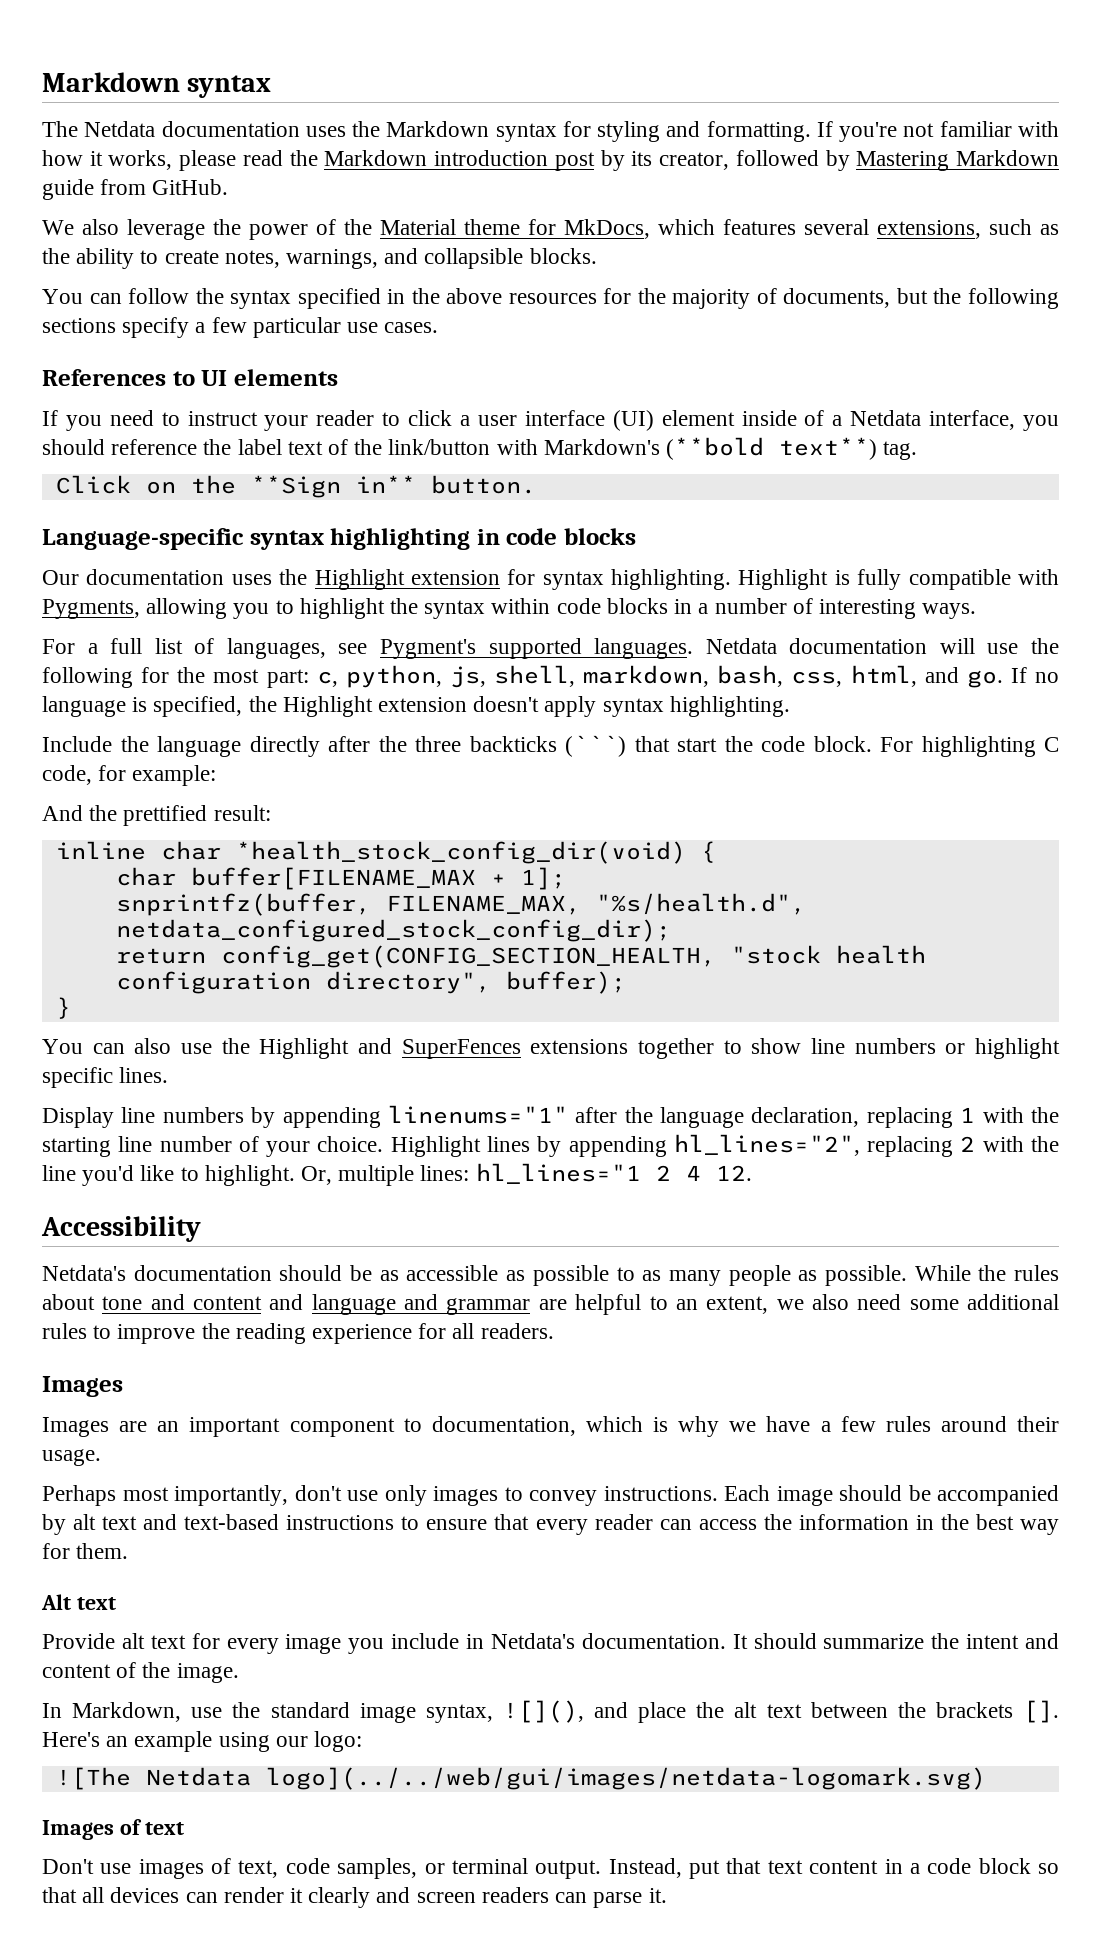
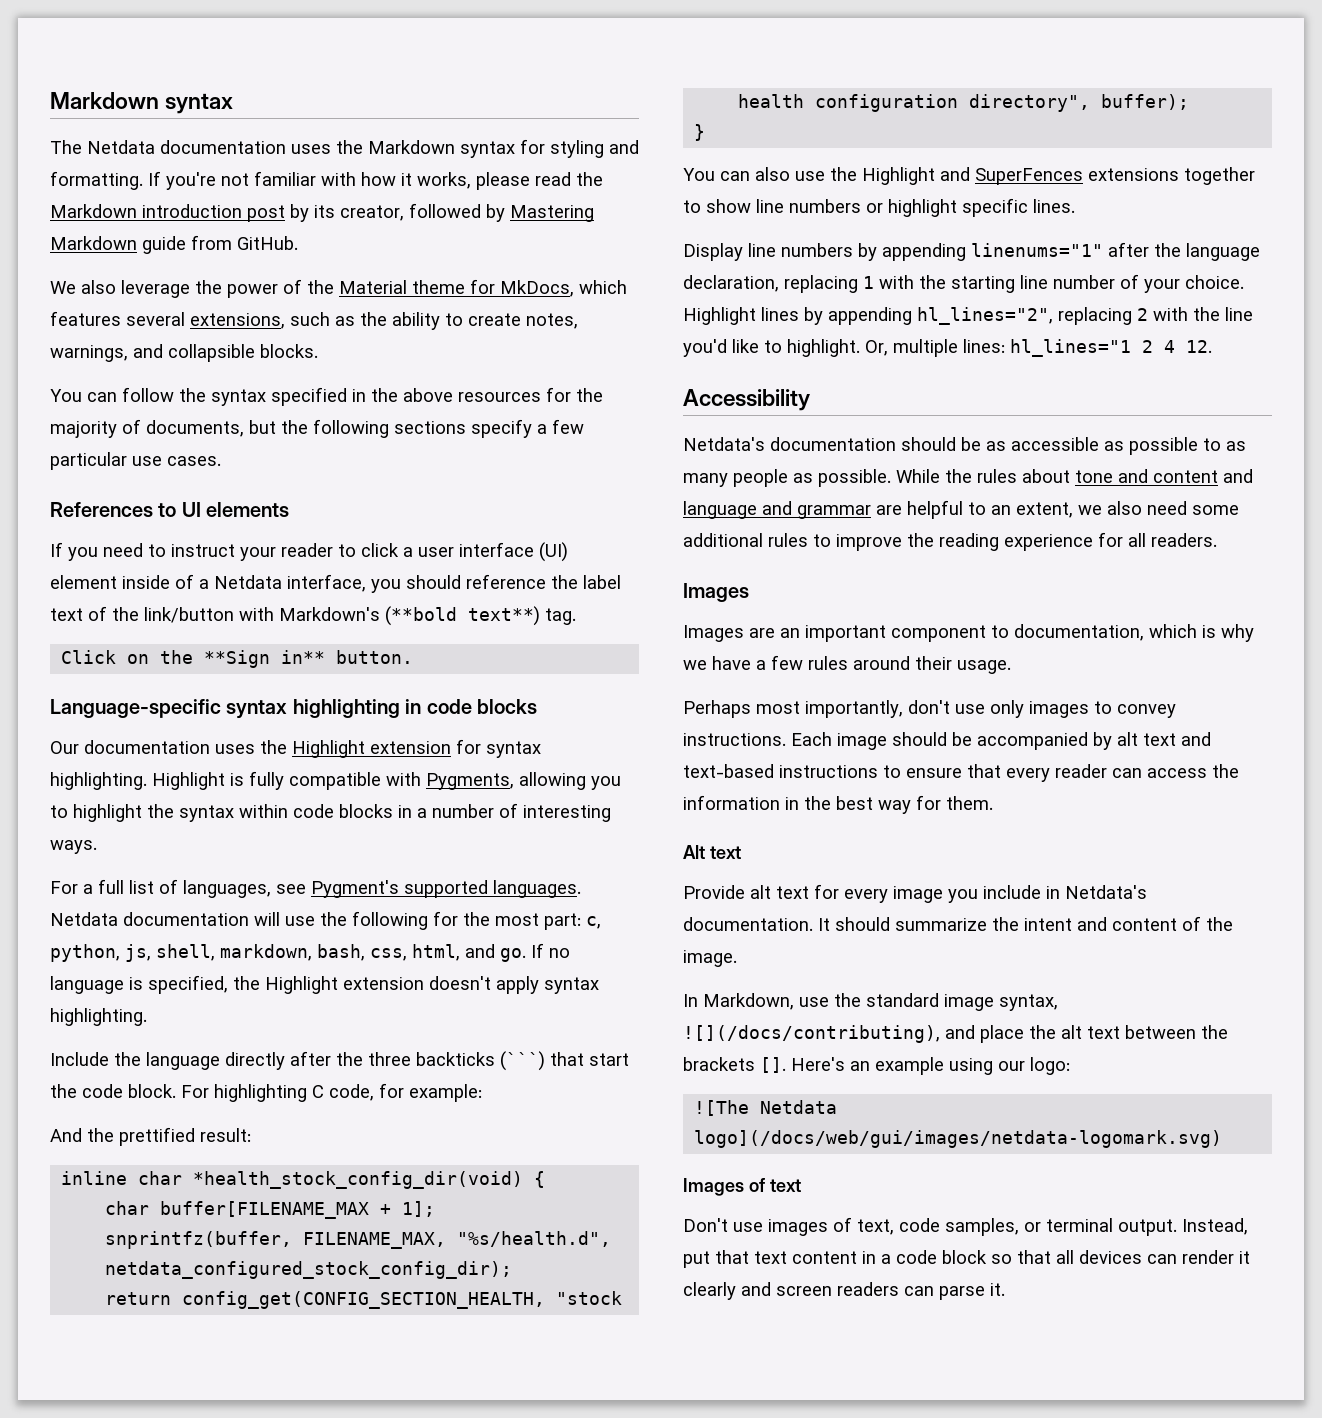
[502,1700,584,1723] ![](), -> [683,1025,940,1043] ![](/docs/contributing),
[265,1767,986,1790] logo](../../web/gui/images/netdata-logomark.svg) -> [694,1130,1223,1148] logo](/docs/web/gui/images/netdata-logomark.svg)

